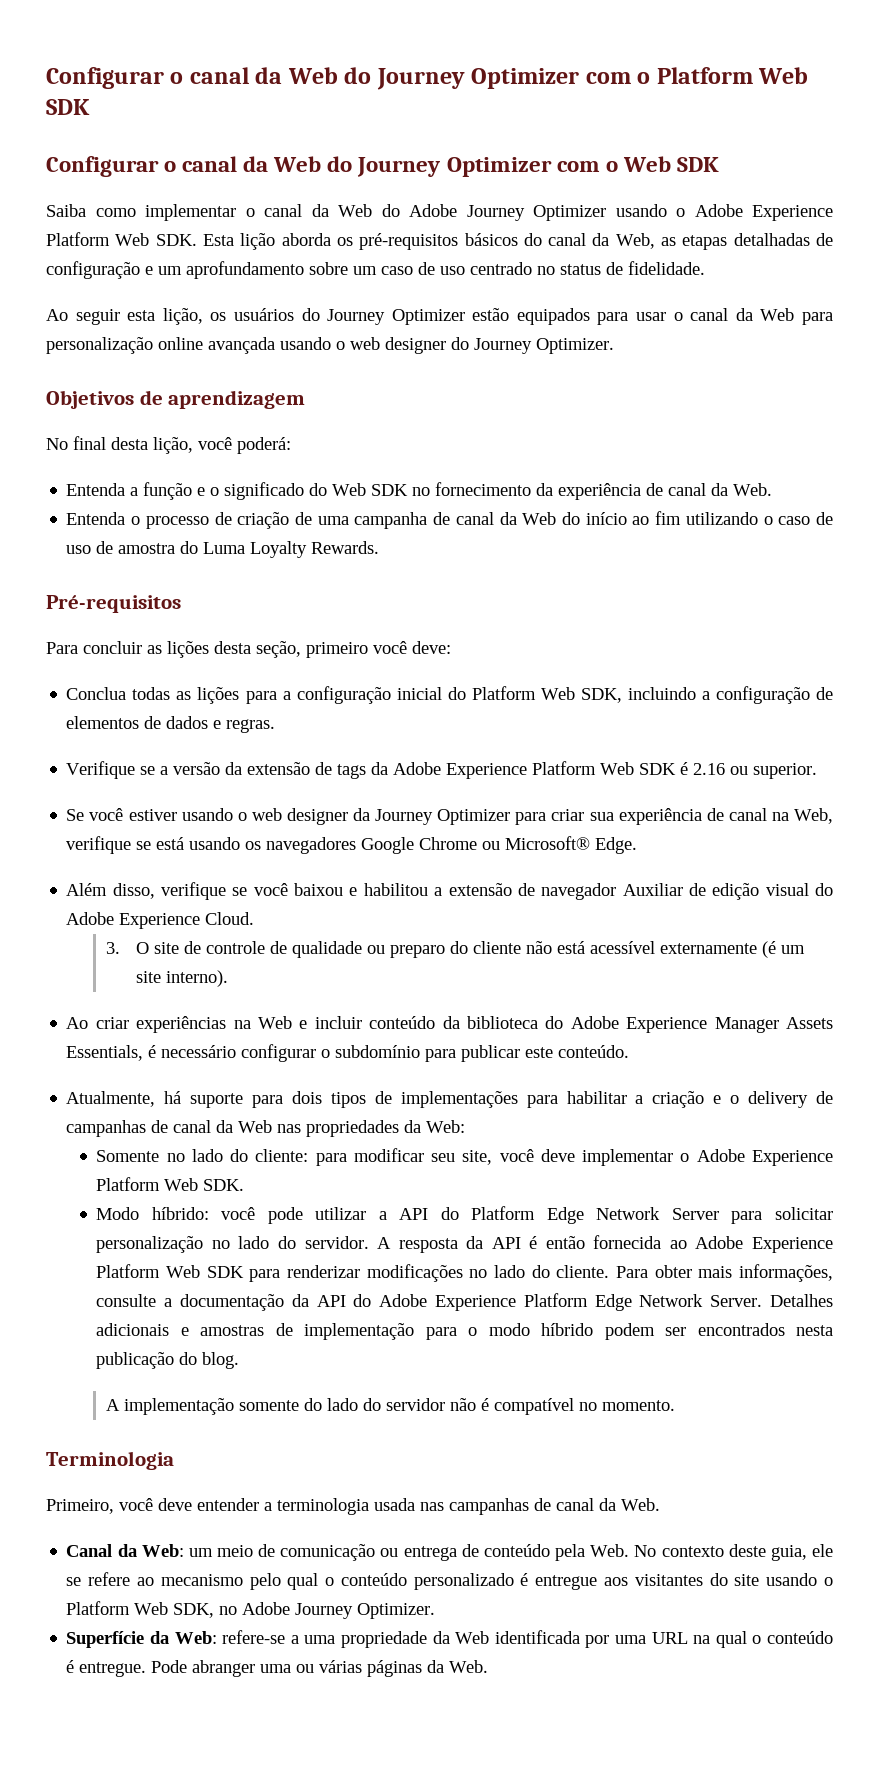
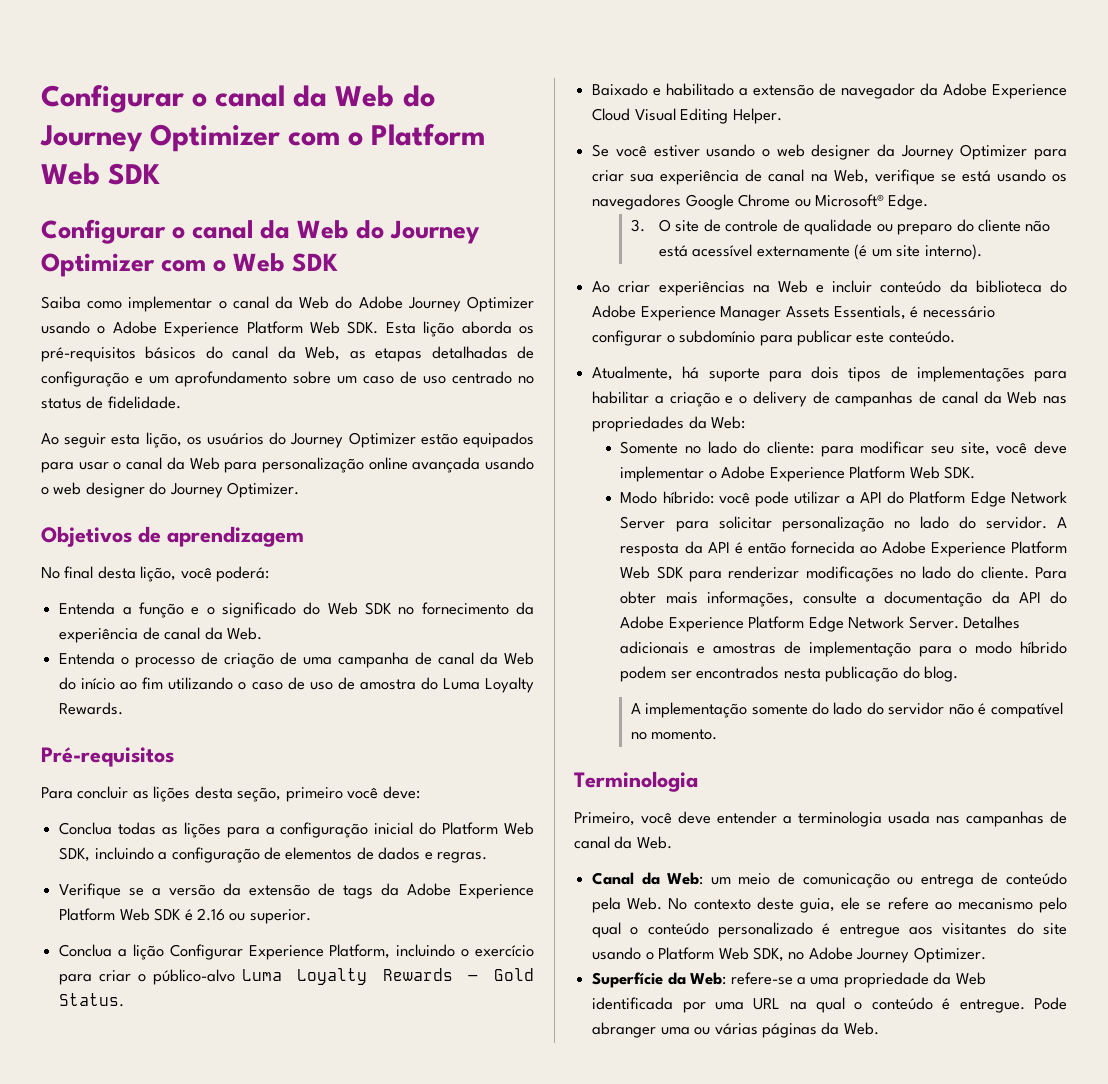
(818, 771) none -> [59,944,534,960] [59,968,535,985] [59,993,125,1007] [592,83,1067,99] [592,108,782,124] // Conclua a lição Configurar Experience Platform, incluindo o exercício para criar o público-alvo Luma Loyalty Rewards – Gold Status. // Baixado e habilitado a extensão de navegador da Adobe Experience Cloud Visual Editing Helper.
[66,882,833,900] [66,912,255,929] // Além disso, verifique se você baixou e habilitou a extensão de navegador Auxiliar de edição visual do Adobe Experience Cloud. -> (929, 202) none

